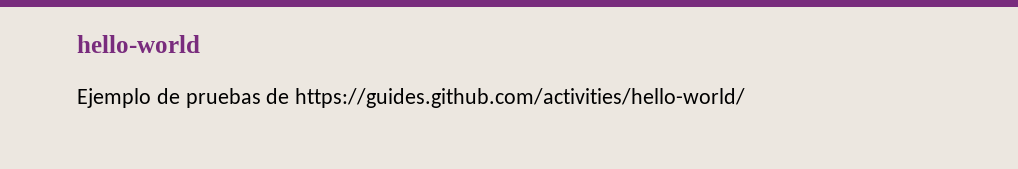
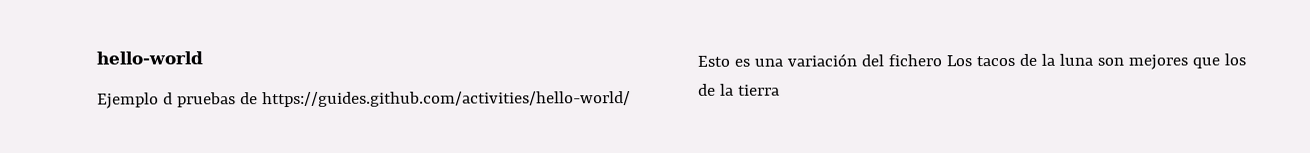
[156,88,180,104] de -> [162,92,173,105] d
(746, 98) none -> [697,53,1246,70] [698,83,780,96] Esto es una variación del fichero Los tacos de la luna son mejores que los de la tierra

